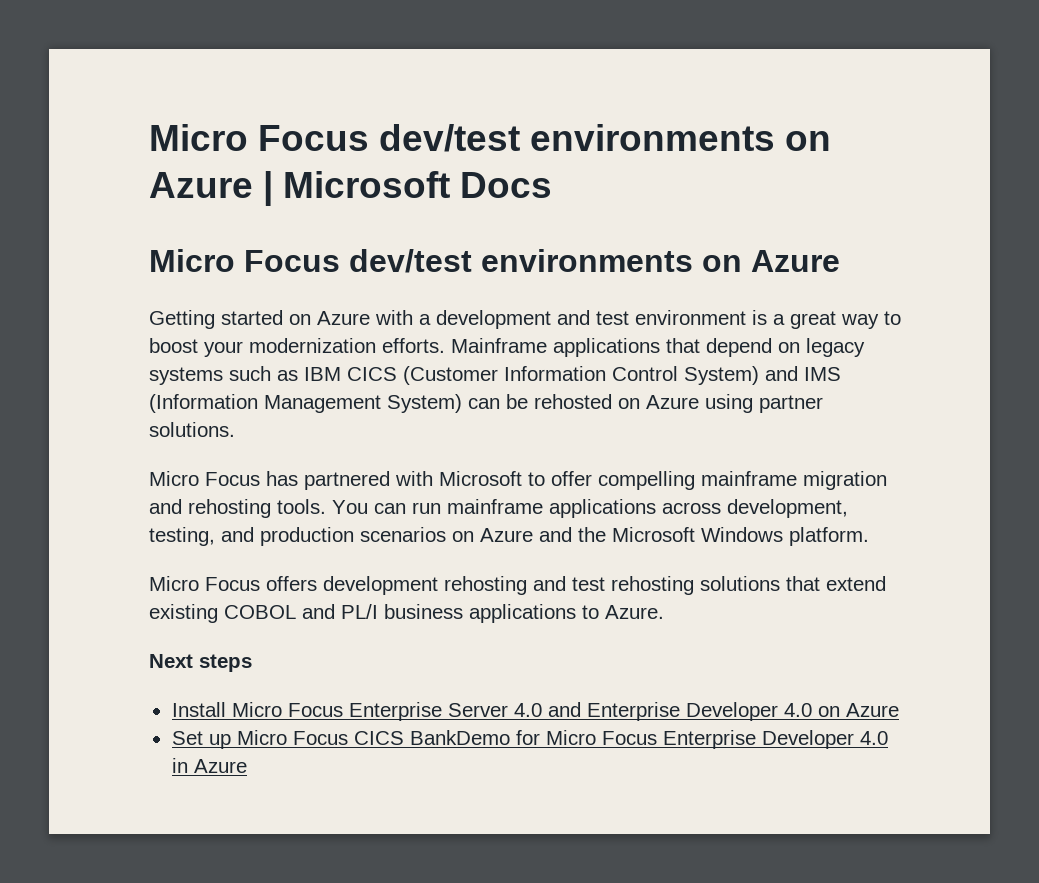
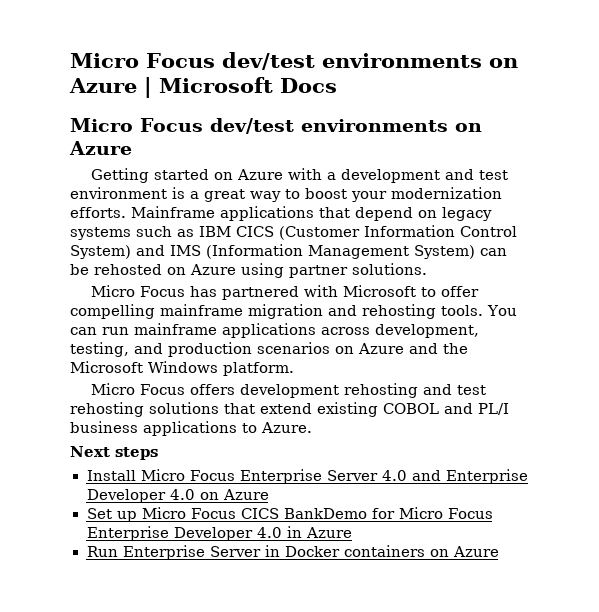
(247, 766) none -> [86,545,499,560] // Run Enterprise Server in Docker containers on Azure

